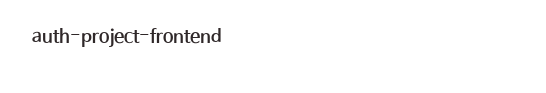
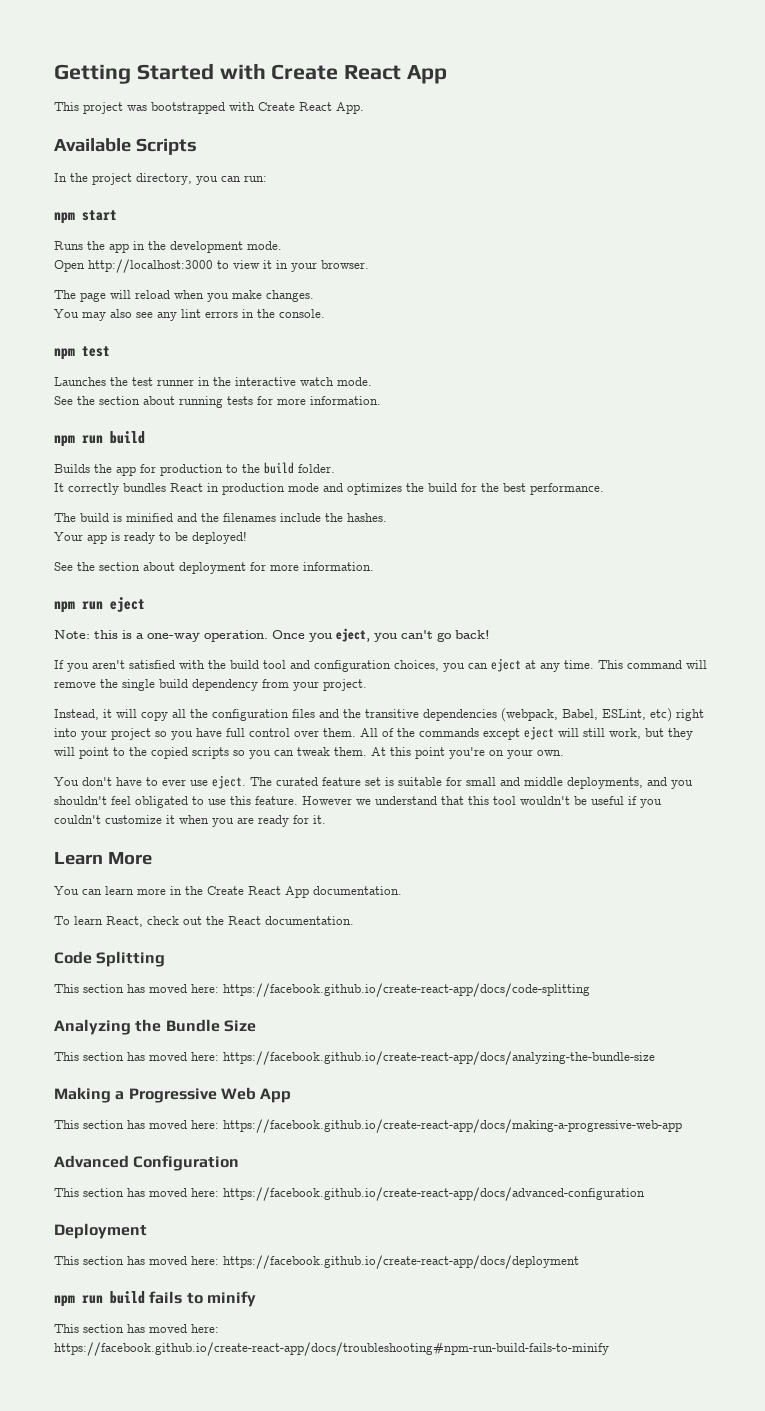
[32,28,222,48] auth-project-frontend -> [54,63,448,84] [54,102,364,114] [54,138,197,155] [54,173,267,185] [54,210,117,224] [54,241,282,253] [54,259,369,273] [54,290,314,302] [54,309,325,321] [54,346,110,360] [54,377,372,386] [54,396,381,408] [54,431,145,447] [54,462,335,476] [54,483,604,495] [54,513,387,522] [54,531,247,544] [54,562,374,574] [54,597,145,613] [54,628,490,642] [54,658,707,672] [54,679,367,691] [54,708,704,722] [54,726,693,740] [54,747,564,759] [54,775,693,789] [54,796,662,808] [54,815,326,827] [54,852,152,865] [54,886,402,898] [54,916,354,927] [54,951,166,967] [54,983,590,997] [54,1019,256,1035] [54,1051,655,1065] [54,1087,292,1103] [54,1119,682,1133] [54,1155,240,1171] [54,1187,645,1201] [54,1223,147,1239] [54,1255,579,1269] [54,1291,256,1307] [54,1324,219,1333] [54,1342,609,1356] Getting Started with Create React App // This project was bootstrapped with Create React App. // Available Scripts // In the project directory, you can run: // npm start // Runs the app in the development mode. // Open http://localhost:3000 to view it in your browser. // The page will reload when you make changes. // You may also see any lint errors in the console. // npm test // Launches the test runner in the interactive watch mode. // See the section about running tests for more information. // npm run build // Builds the app for production to the build folder. // It correctly bundles React in production mode and optimizes the build for the best performance. // The build is minified and the filenames include the hashes. // Your app is ready to be deployed! // See the section about deployment for more information. // npm run eject // Note: this is a one-way operation. Once you eject, you can't go back! // If you aren't satisfied with the build tool and configuration choices, you can eject at any time. This command will remove the single build dependency from your project. // Instead, it will copy all the configuration files and the transitive dependencies (webpack, Babel, ESLint, etc) right into your project so you have full control over them. All of the commands except eject will still work, but they will point to the copied scripts so you can tweak them. At this point you're on your own. // You don't have to ever use eject. The curated feature set is suitable for small and middle deployments, and you shouldn't feel obligated to use this feature. However we understand that this tool wouldn't be useful if you couldn't customize it when you are ready for it. // Learn More // You can learn more in the Create React App documentation. // To learn React, check out the React documentation. // Code Splitting // This section has moved here: https://facebook.github.io/create-react-app/docs/code-splitting // Analyzing the Bundle Size // This section has moved here: https://facebook.github.io/create-react-app/docs/analyzing-the-bundle-size // Making a Progressive Web App // This section has moved here: https://facebook.github.io/create-react-app/docs/making-a-progressive-web-app // Advanced Configuration // This section has moved here: https://facebook.github.io/create-react-app/docs/advanced-configuration // Deployment // This section has moved here: https://facebook.github.io/create-react-app/docs/deployment // npm run build fails to minify // This section has moved here: https://facebook.github.io/create-react-app/docs/troubleshooting#npm-run-build-fails-to-minify

